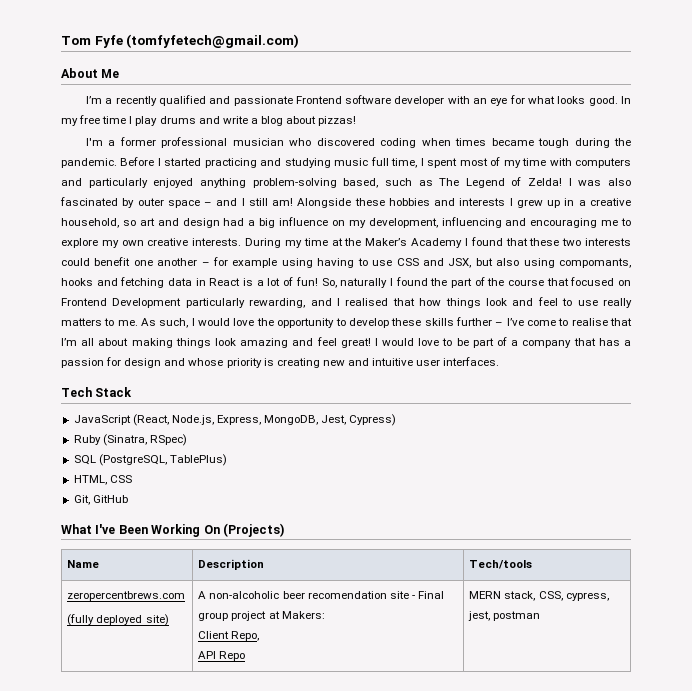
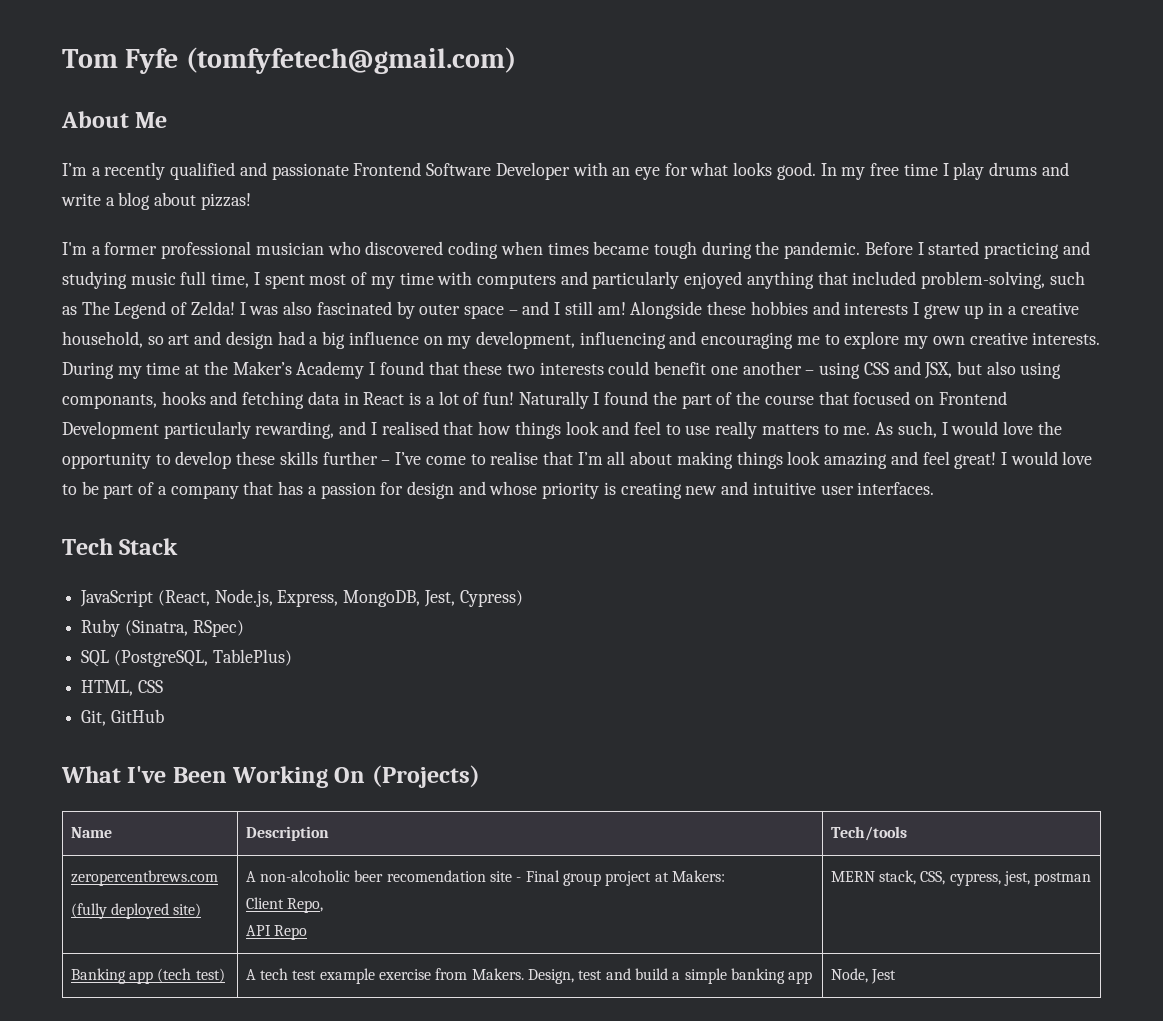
[345,95,445,106] software developer -> [426,162,570,180] Software Developer
[252,178,379,188] problem-solving based, -> [817,271,1046,289] that included problem-solving,
[213,257,393,268] for example using having to use -> [819,362,861,379] using
[559,258,632,268] compomants, -> [62,394,157,409] componants,
[321,278,388,288] So, naturally -> [518,391,589,409] Naturally
(541, 616) none -> [70,968,225,984] [245,968,813,984] [830,968,897,984] // Banking app (tech test) | A tech test example exercise from Makers. Design, test and build a simple banking app | Node, Jest

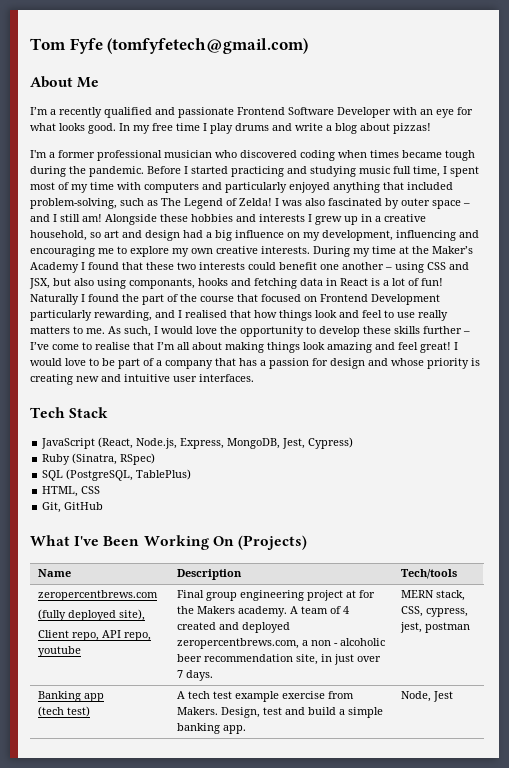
[173,903,202,918] [245,870,522,882] site) | A non-alcoholic beer recomendation site - -> [118,609,145,621] [37,630,151,641] [37,646,81,657] site), // Client repo, API repo, youtube |
(602, 879) none -> [239,590,304,601] engineering
[671,870,725,882] [245,897,324,913] [245,925,308,940] Makers: // Client Repo, // API Repo -> [358,590,375,598] [176,606,349,617] [176,622,290,633] [176,638,385,649] [176,654,381,665] [176,670,213,681] for the Makers academy. A team of 4 created and deployed zeropercentbrews.com, a non - alcoholic beer recommendation site, in just over 7 days.
(154, 977) none -> (104, 697) //
[788,971,813,984] app -> [222,725,246,734] app.

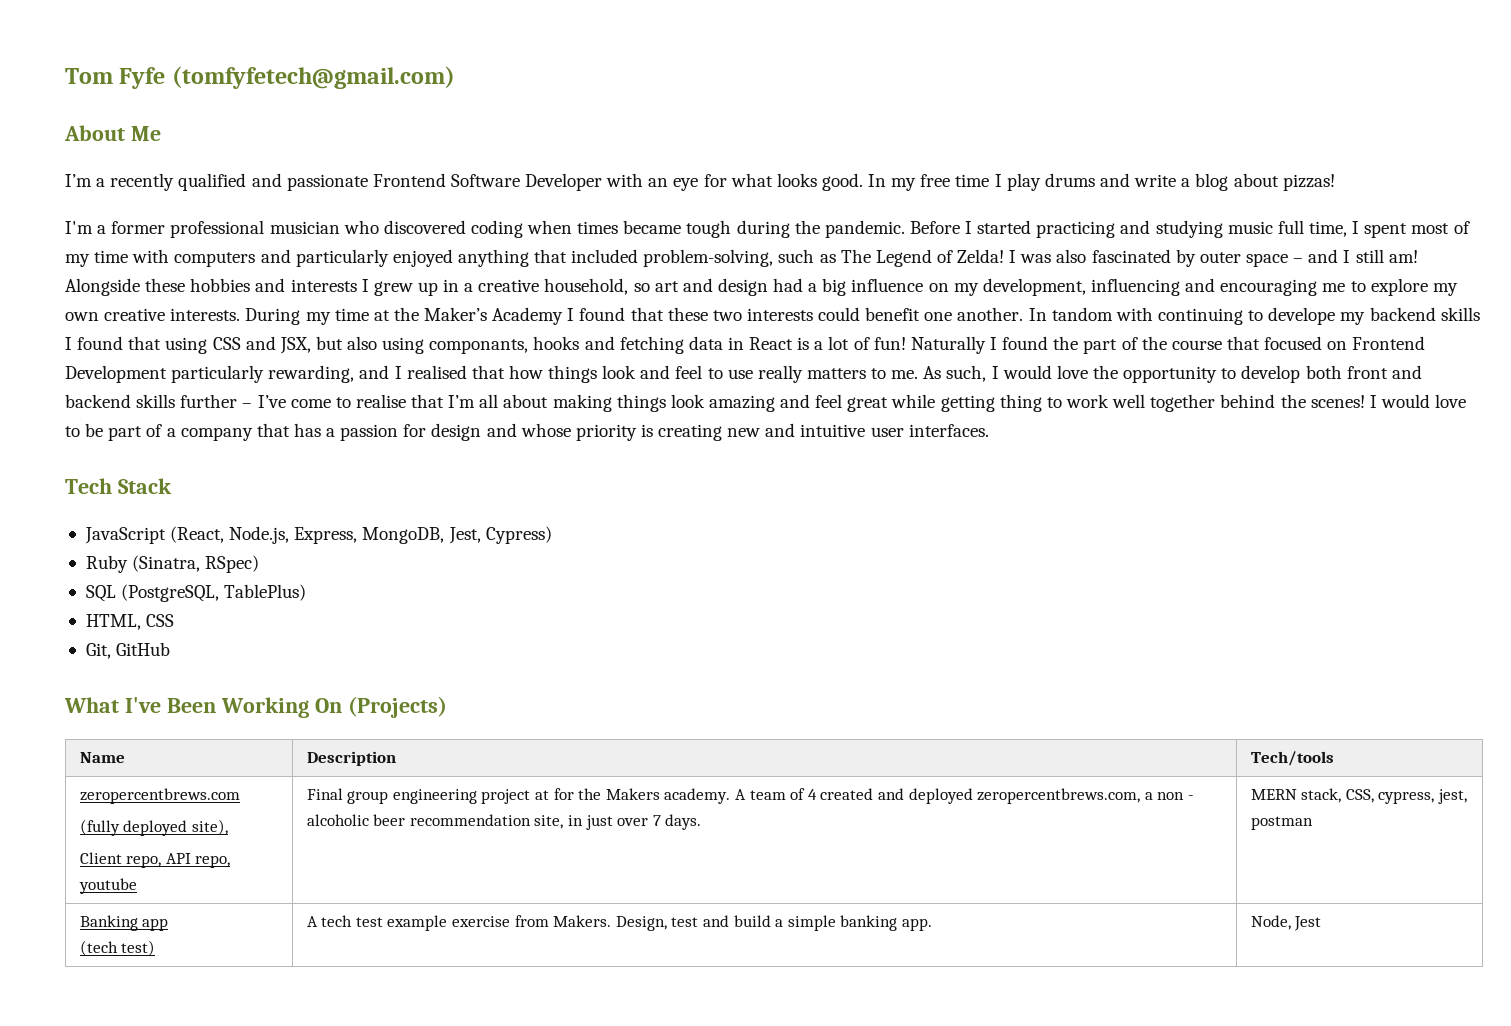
[342,262,392,270] another – -> [957,307,1480,325] [65,336,162,350] another. In tandom with continuing to develope my backend skills I found that
[363,326,391,334] these -> [1305,365,1422,379] [65,394,131,408] both front and backend
[420,342,451,353] great! -> [847,394,1365,412] great while getting thing to work well together behind the scenes!

